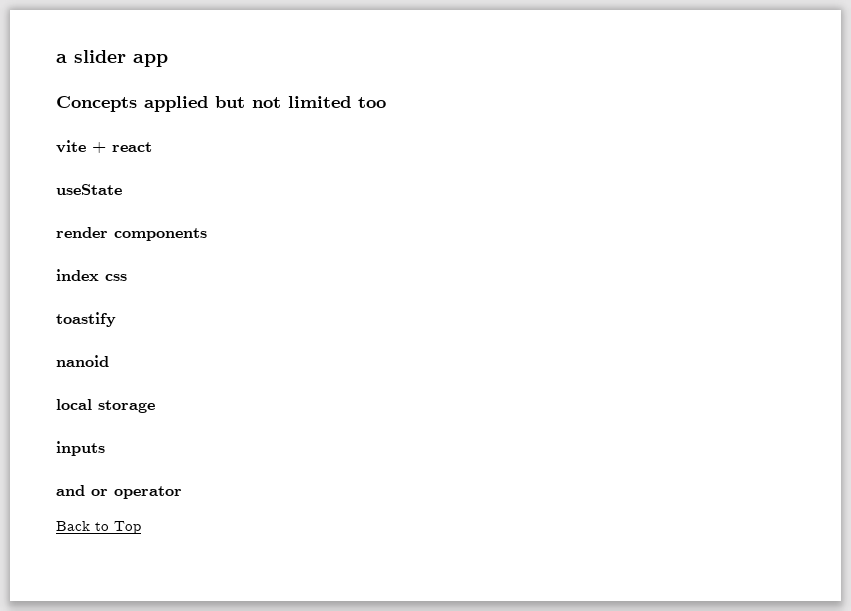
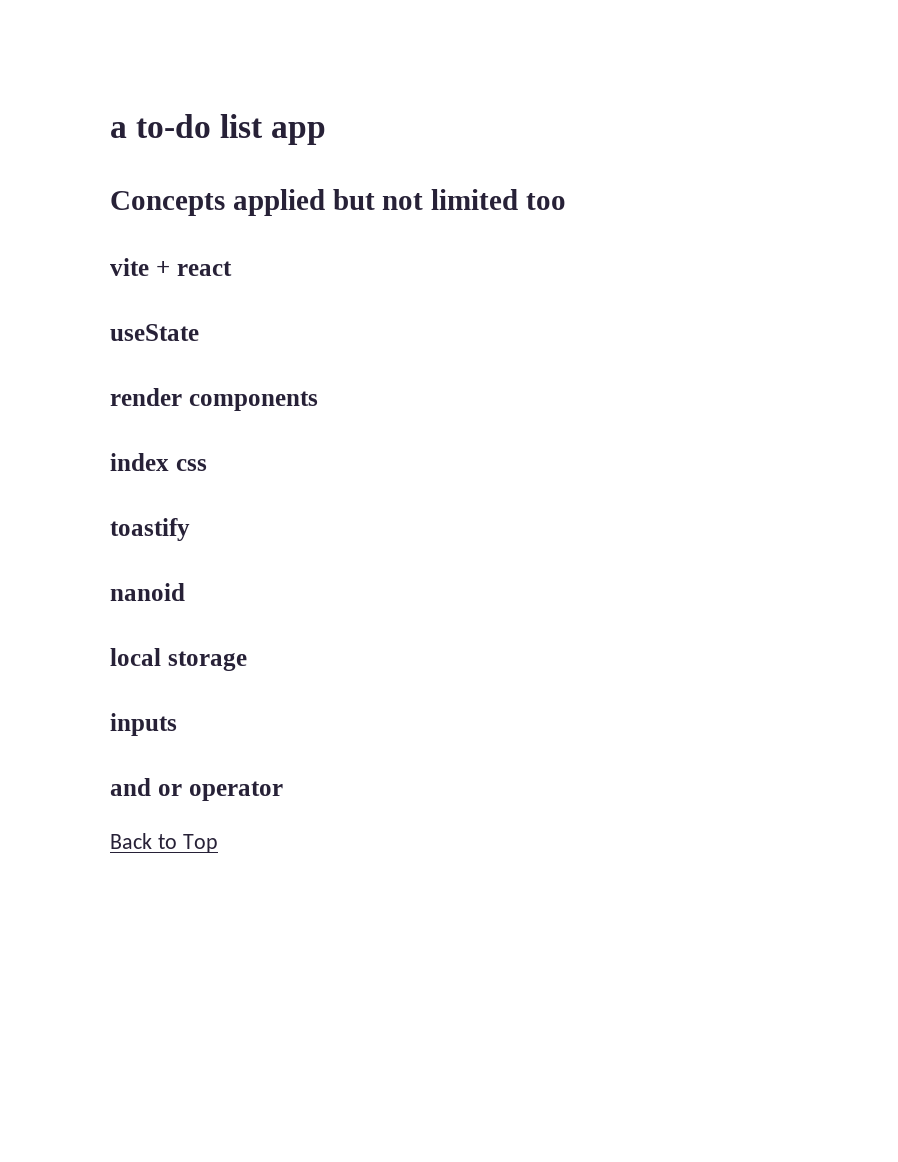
[74,50,126,63] slider -> [136,114,264,138] to-do list

